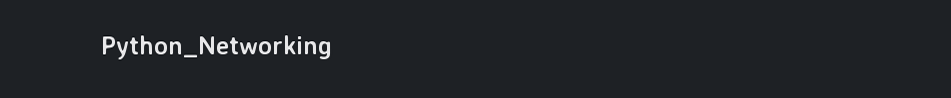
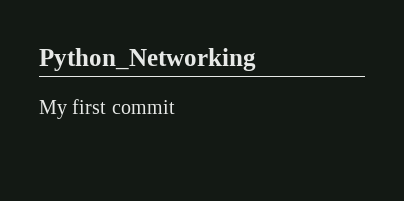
(333, 47) none -> [39,99,175,119] // My first commit

